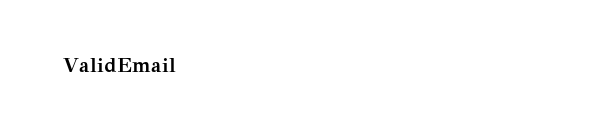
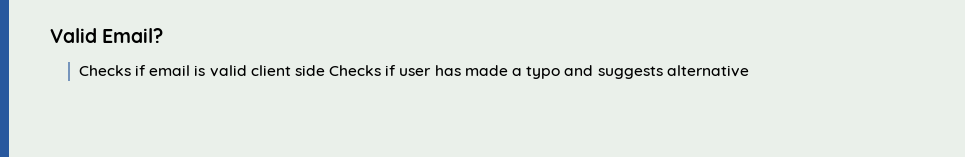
[63,58,176,73] ValidEmail -> [50,28,164,43] [78,65,749,79] Valid Email? // Checks if email is valid client side Checks if user has made a typo and suggests alternative

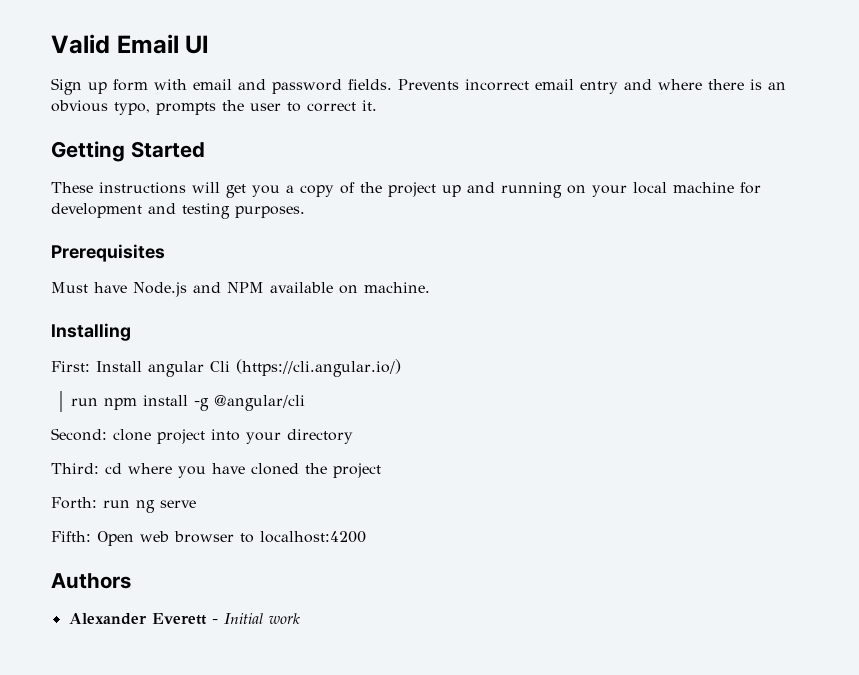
[102,28,164,43] [78,65,749,79] Email? // Checks if email is valid client side Checks if user has made a typo and suggests alternative -> [116,34,210,54] [51,78,786,95] [51,100,377,115] [51,141,205,162] [51,182,761,198] [51,203,305,219] [51,244,165,262] [51,282,430,297] [51,323,131,341] [51,359,401,377] [70,395,305,411] [51,428,353,444] [51,463,381,478] [51,497,196,513] [51,531,366,546] [51,573,131,589] [68,613,300,625] Email UI // Sign up form with email and password fields. Prevents incorrect email entry and where there is an obvious typo, prompts the user to correct it. // Getting Started // These instructions will get you a copy of the project up and running on your local machine for development and testing purposes. // Prerequisites // Must have Node.js and NPM available on machine. // Installing // First: Install angular Cli (https://cli.angular.io/) // run npm install -g @angular/cli // Second: clone project into your directory // Third: cd where you have cloned the project // Forth: run ng serve // Fifth: Open web browser to localhost:4200 // Authors // Alexander Everett - Initial work

